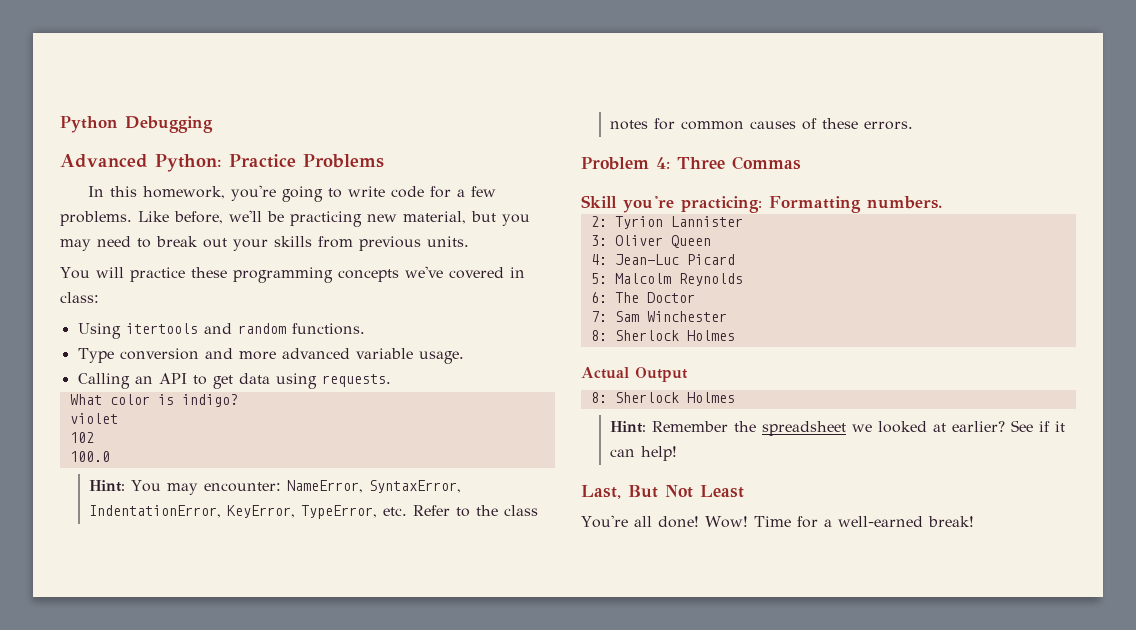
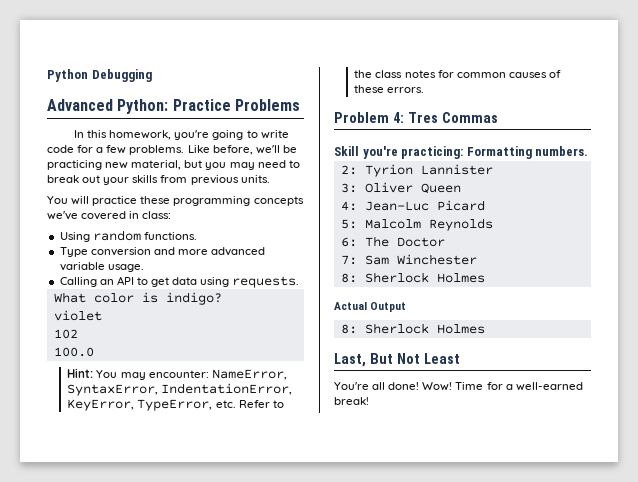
[125,323,232,334] itertools and -> (90, 237) none
[677,157,725,169] Three -> [407,112,438,123] Tres
[610,420,1066,436] [610,446,678,461] // Hint: Remember the spreadsheet we looked at earlier? See if it can help! -> (485, 329) none

